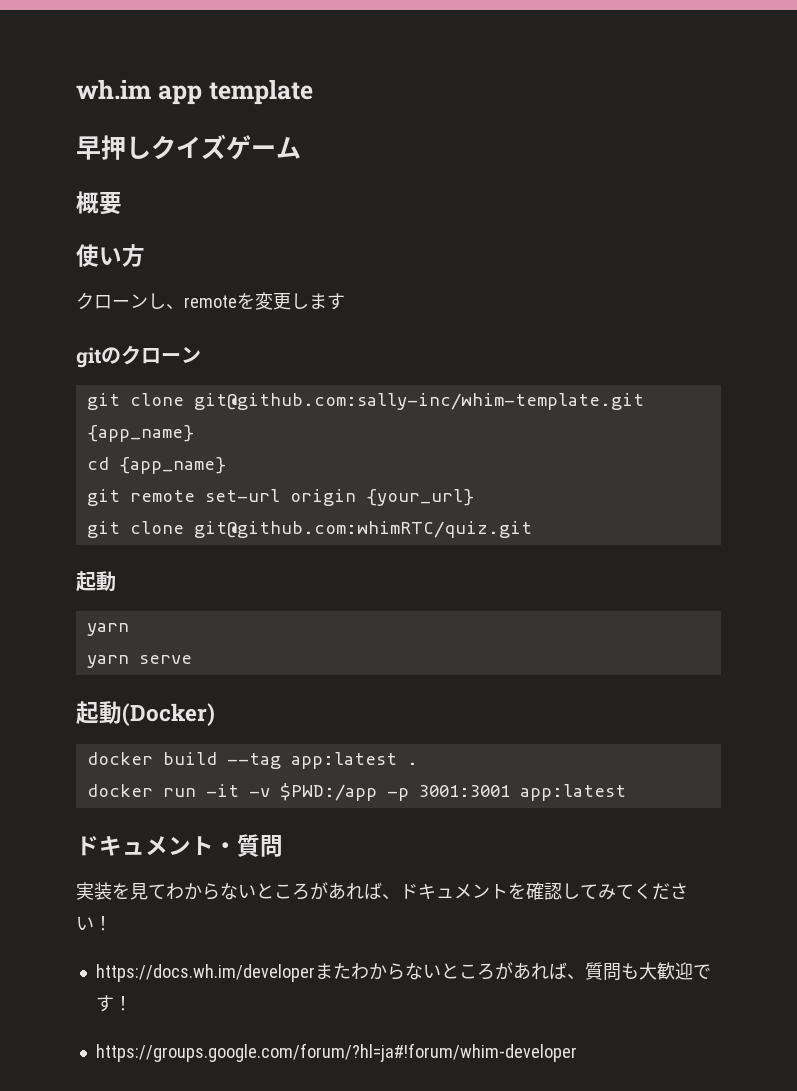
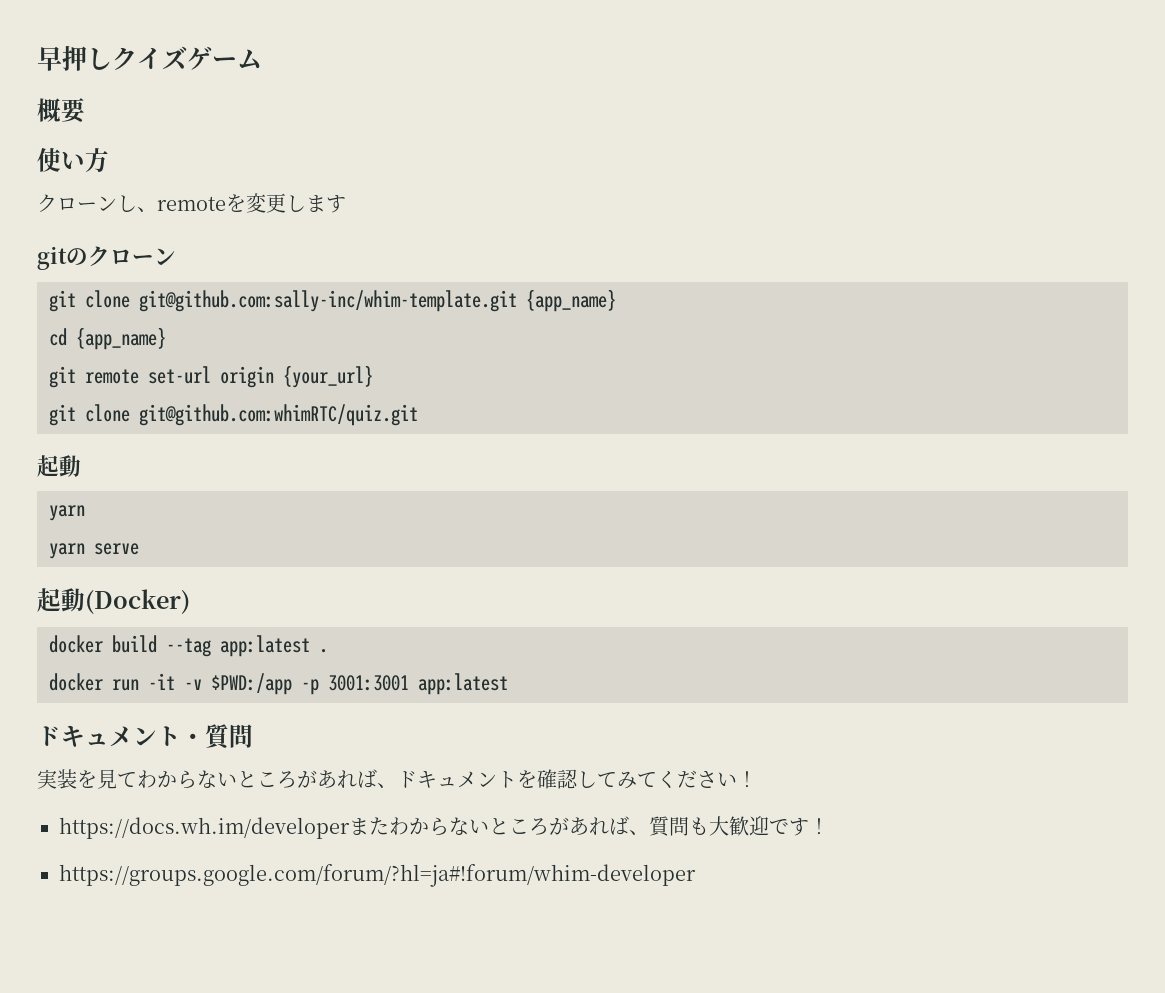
[76,79,313,105] wh.im app template // -> (37, 58) none

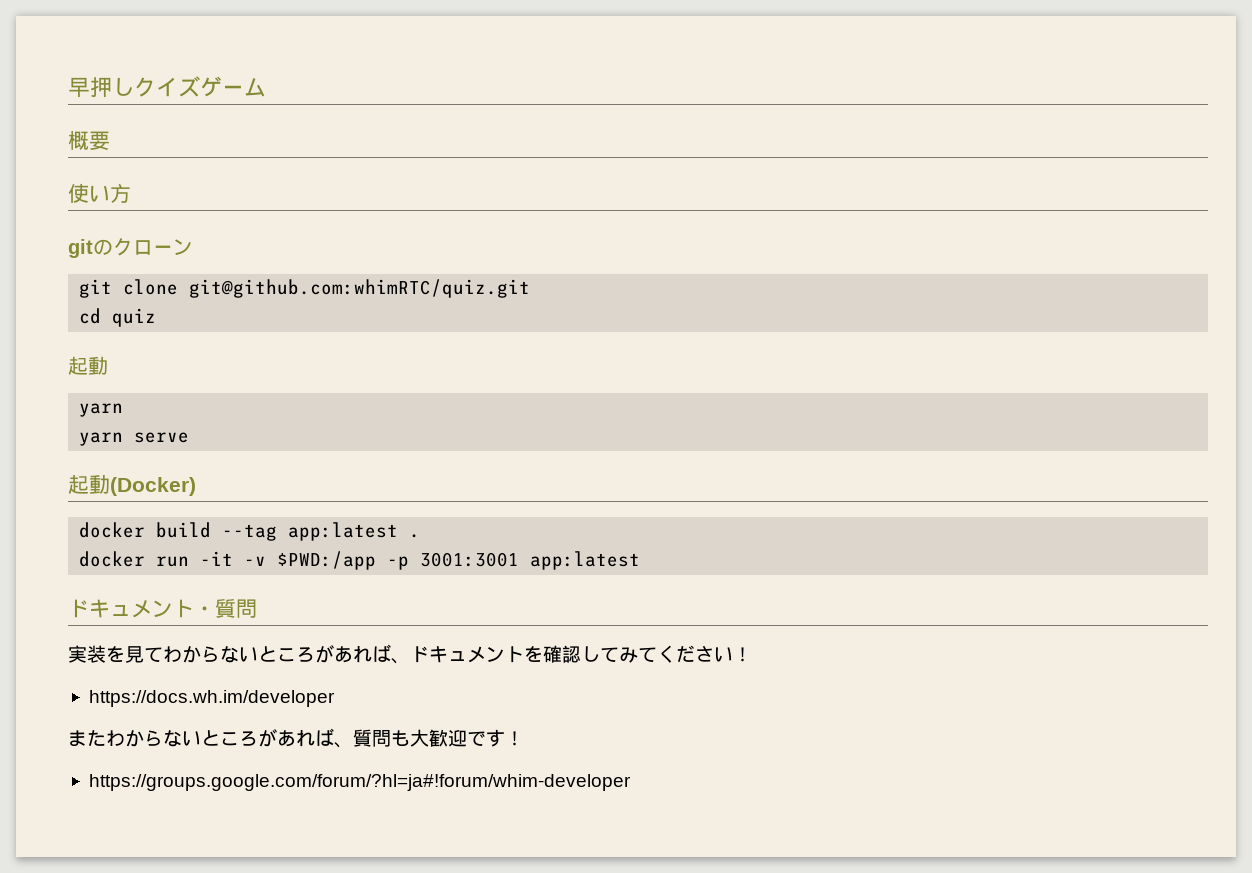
[37,193,346,213] // クローンし、remoteを変更します -> (131, 193) none
[139,289,616,312] git@github.com:sally-inc/whim-template.git {app_name} -> [189,279,531,298] git@github.com:whimRTC/quiz.git
[76,327,166,350] [49,365,373,388] [49,404,418,426] {app_name} // git remote set-url origin {your_url} // git clone git@github.com:whimRTC/quiz.git -> [112,308,157,327] quiz
(350, 828) none -> (335, 698) //

